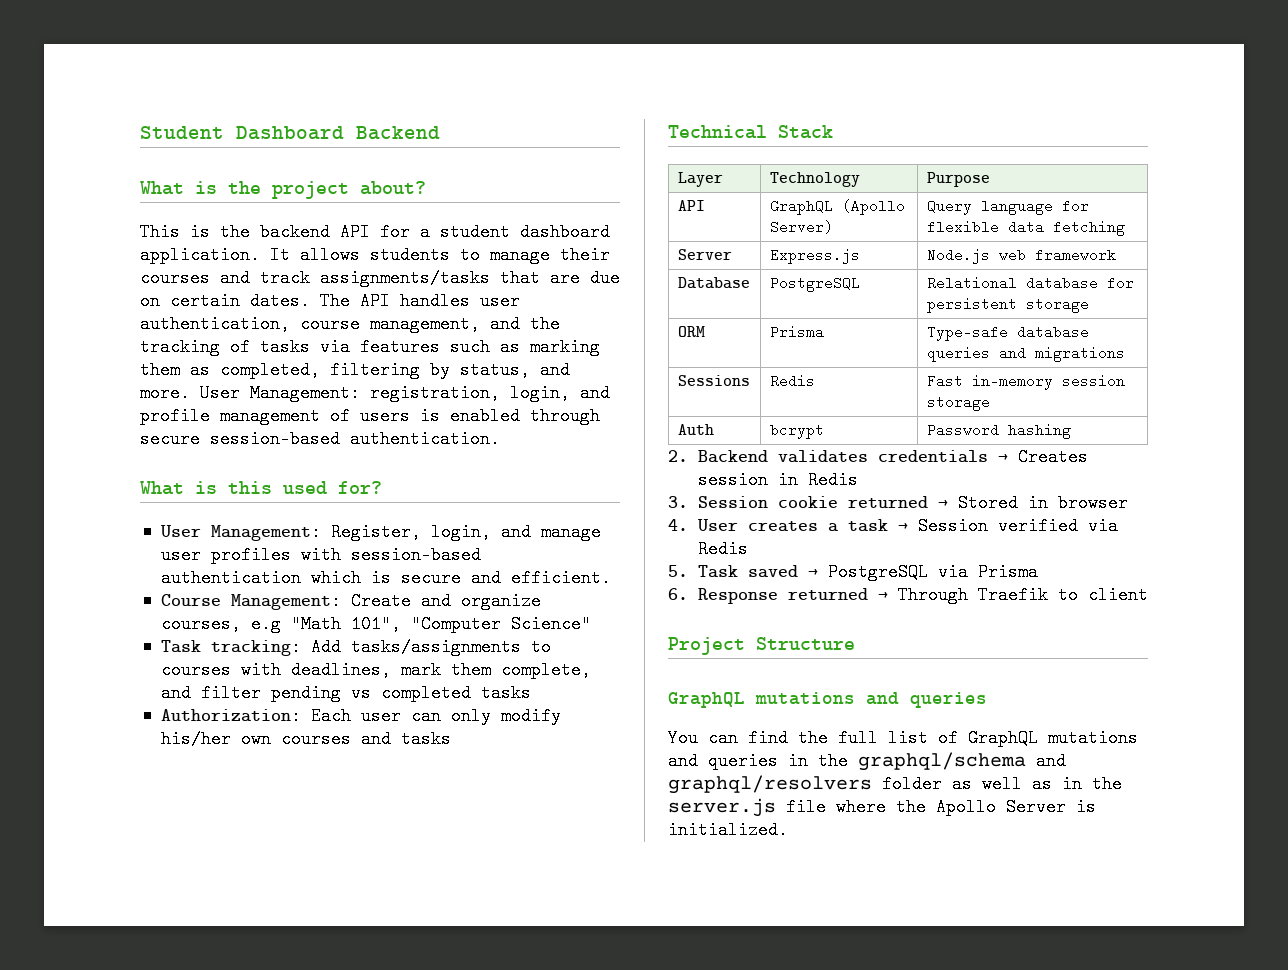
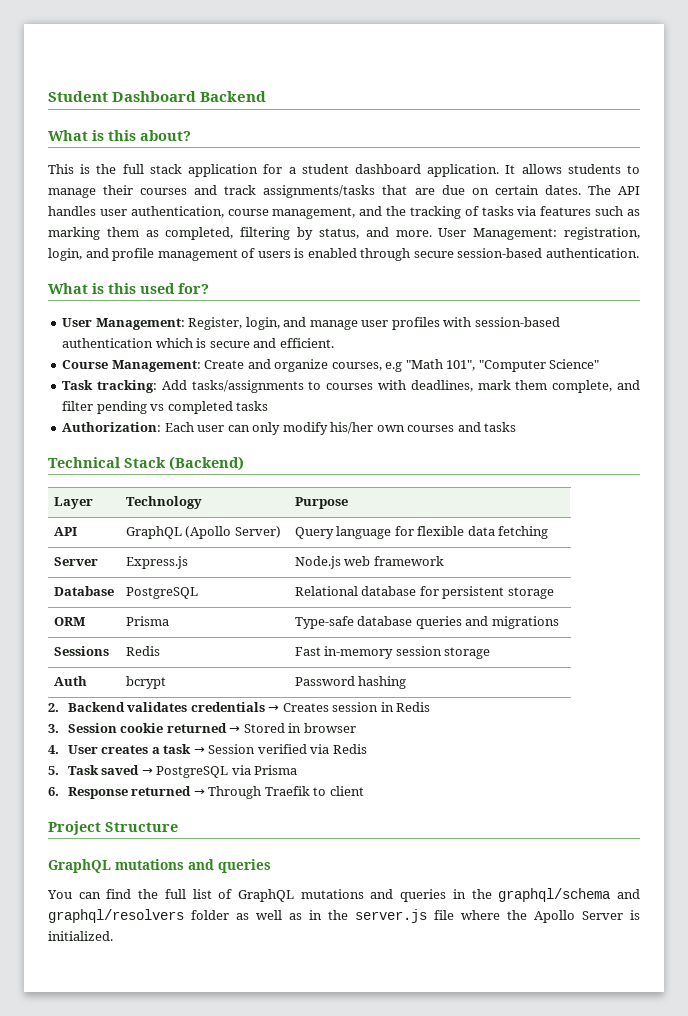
[228,181,349,199] the project -> [108,130,136,141] this
[260,223,370,241] backend API -> [122,164,259,177] full stack application
(833, 132) none -> [169,456,244,471] (Backend)

